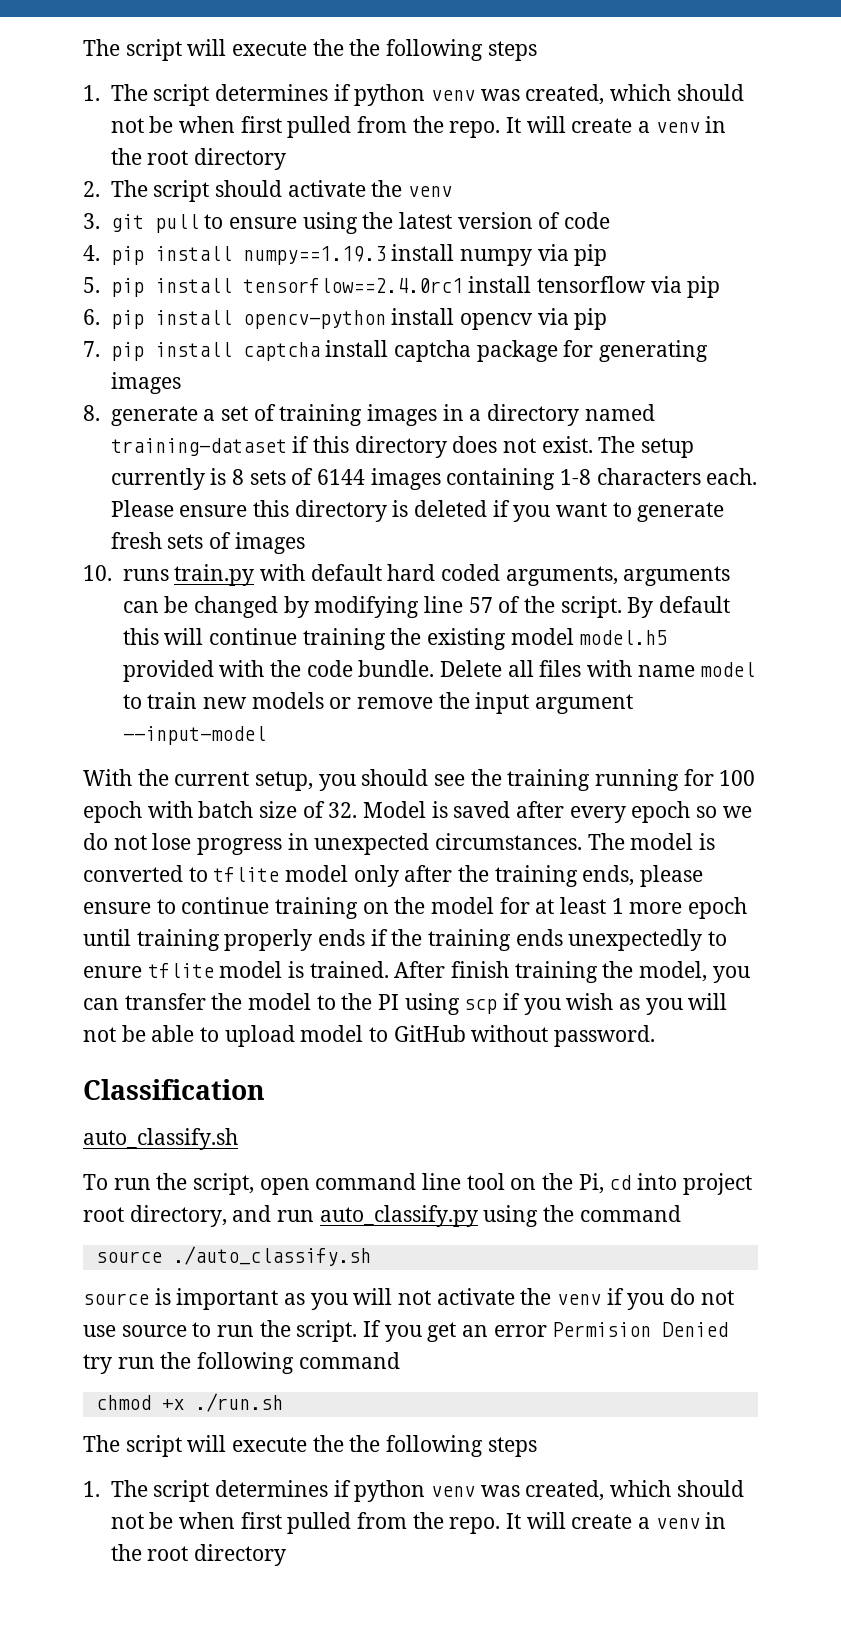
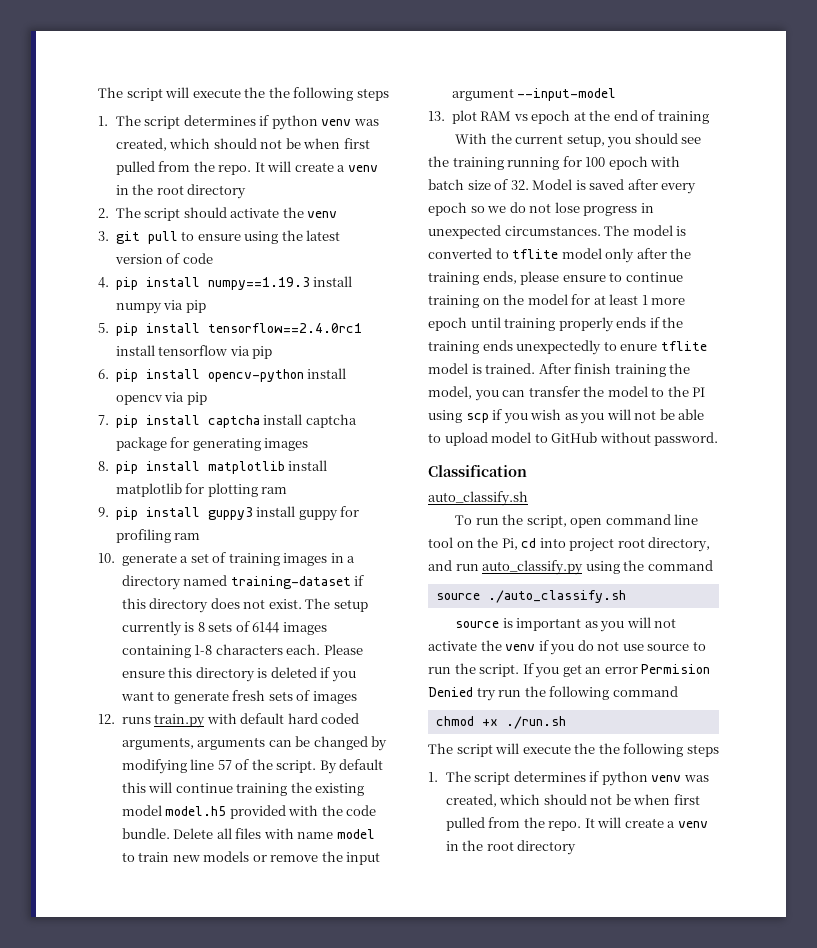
(100, 413) none -> [115,460,328,474] [115,483,288,497] [98,506,360,521] [115,529,201,543] [98,553,115,563] pip install matplotlib install matplotlib for plotting ram // 9. pip install guppy3 install guppy for profiling ram // 10.
[83,565,112,581] 10. -> [98,714,115,724] 12.
(266, 735) none -> [428,110,709,124] // 13. plot RAM vs epoch at the end of training

